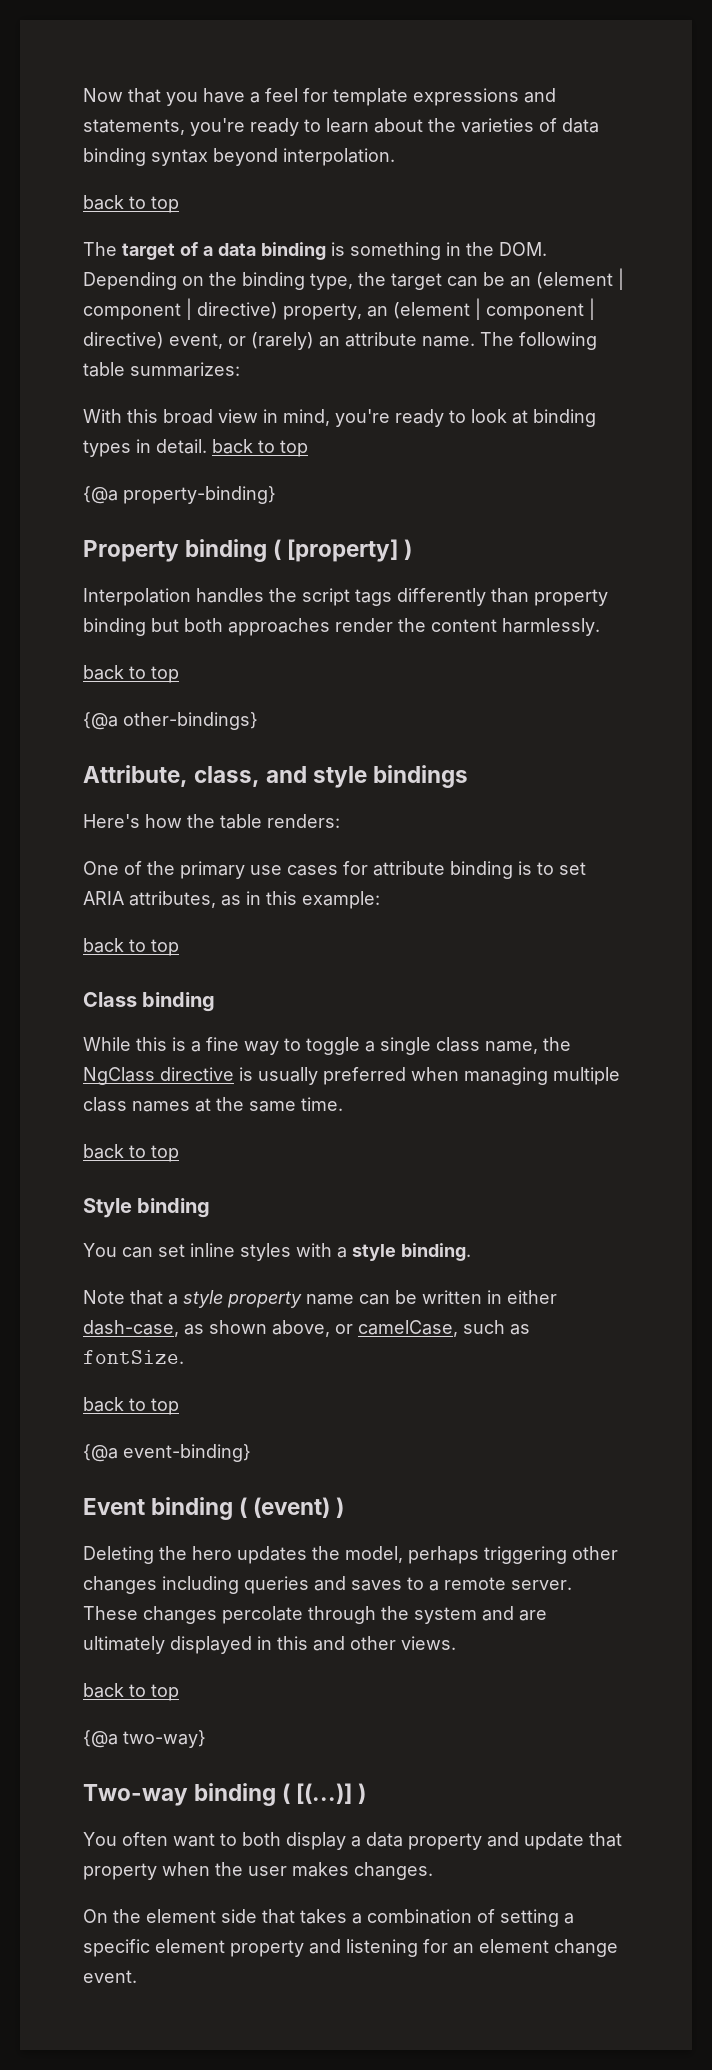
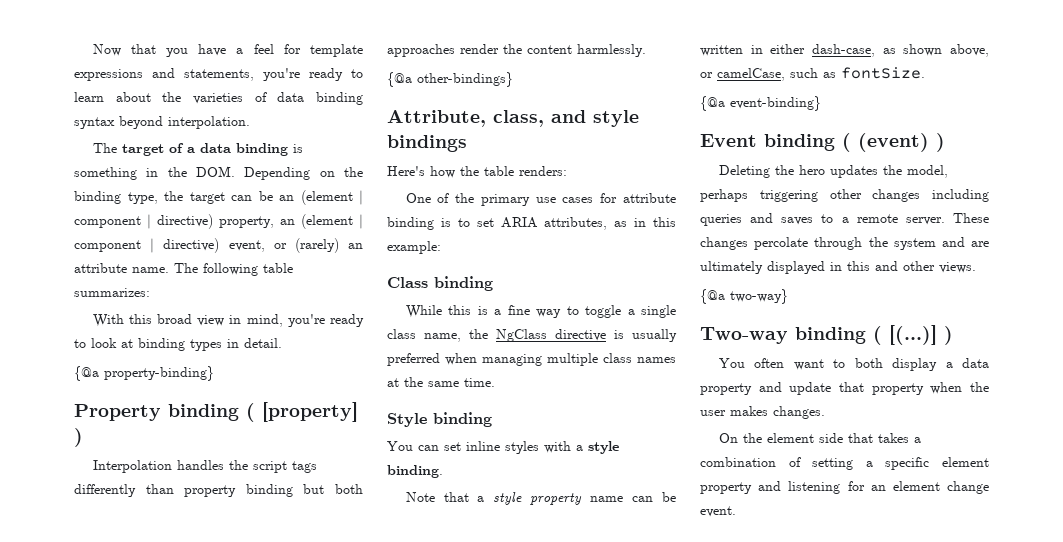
[83,195,179,213] // back to top -> (250, 122) none
[212,439,308,457] back to top -> (282, 343) none
[83,665,179,683] // back to top -> (646, 50) none
[83,938,179,956] // back to top -> (441, 247) none
[83,1144,179,1162] // back to top -> (495, 382) none
[83,1397,179,1415] // back to top -> (925, 73) none
[83,1683,179,1701] // back to top -> (976, 267) none

